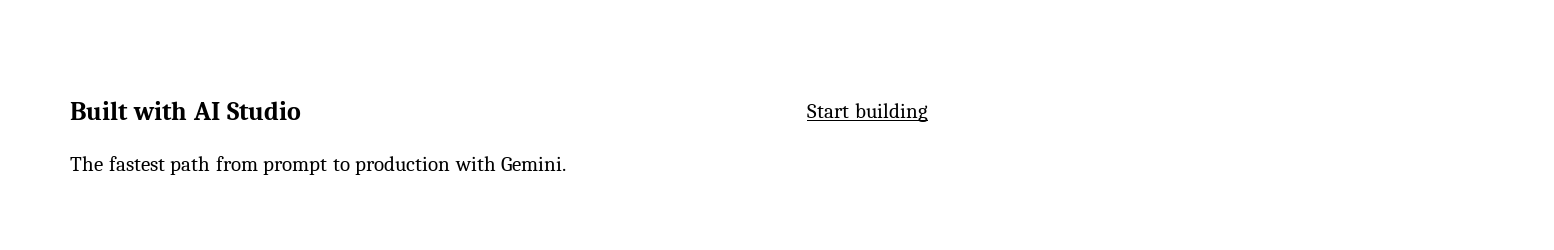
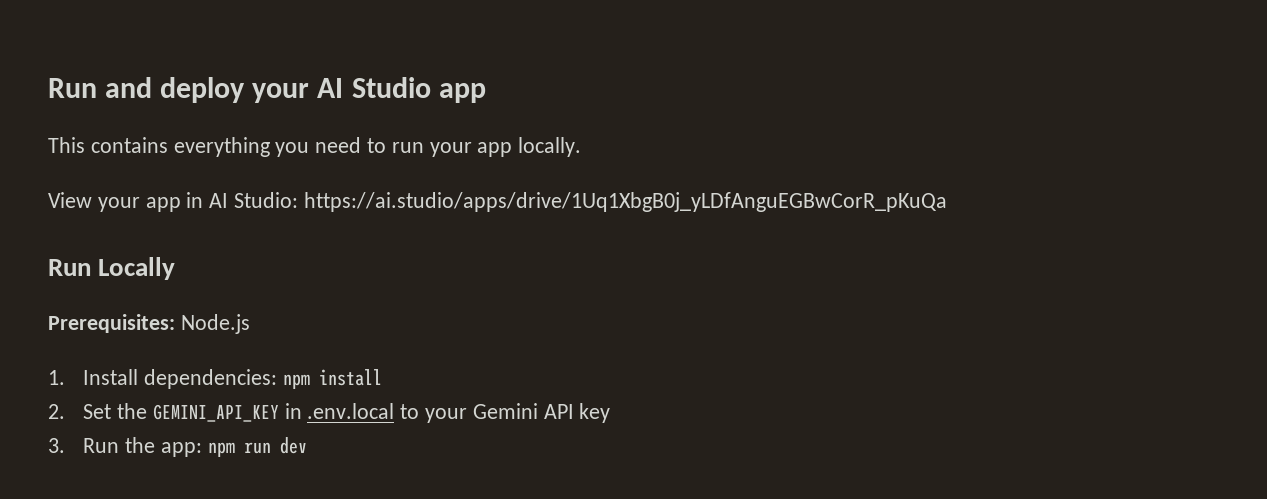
[70,101,302,120] [70,156,567,175] [807,103,928,122] Built with AI Studio // The fastest path from prompt to production with Gemini. // Start building -> [48,77,486,103] [48,137,582,157] [48,192,947,212] [48,257,176,280] [48,314,250,334] [48,369,382,389] [48,403,611,423] [48,437,307,457] Run and deploy your AI Studio app // This contains everything you need to run your app locally. // View your app in AI Studio: https://ai.studio/apps/drive/1Uq1XbgB0j_yLDfAnguEGBwCorR_pKuQa // Run Locally // Prerequisites: Node.js // 1. Install dependencies: npm install // 2. Set the GEMINI_API_KEY in .env.local to your Gemini API key // 3. Run the app: npm run dev

